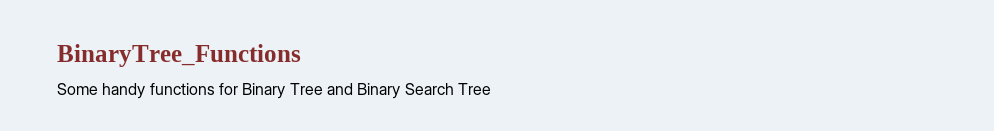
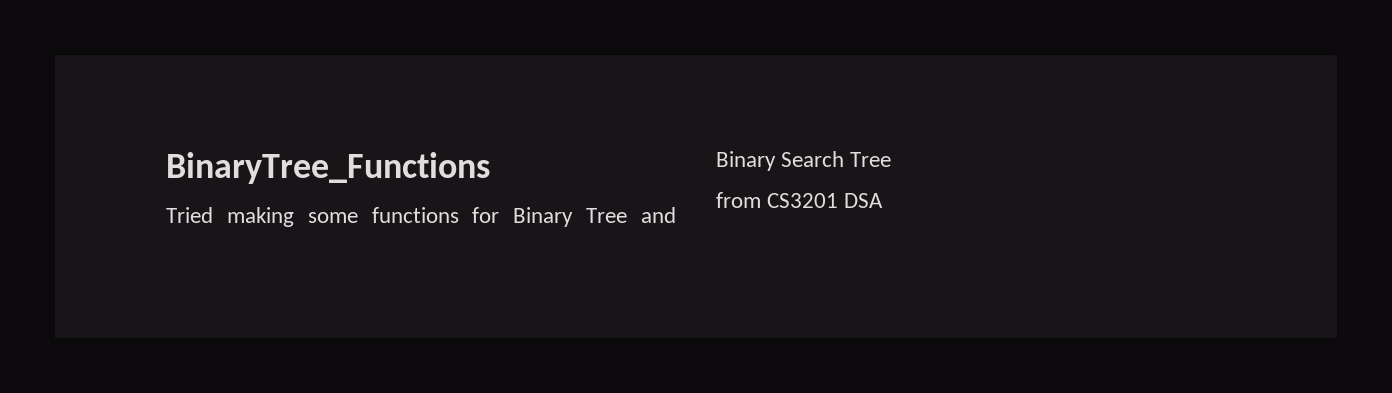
[57,83,146,99] Some handy -> [166,207,358,227] Tried making some
(491, 89) none -> [716,192,884,208] // from CS3201 DSA

